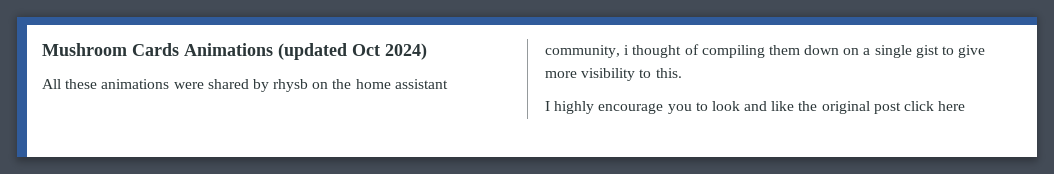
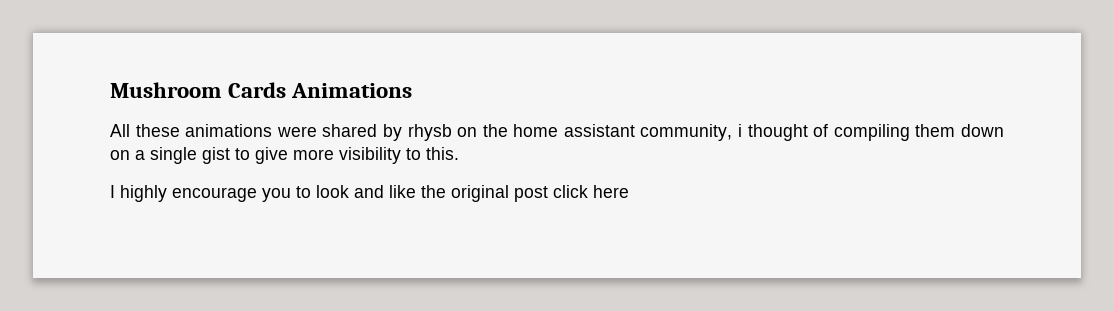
[278,43,427,60] (updated Oct 2024) -> (413, 90) none

